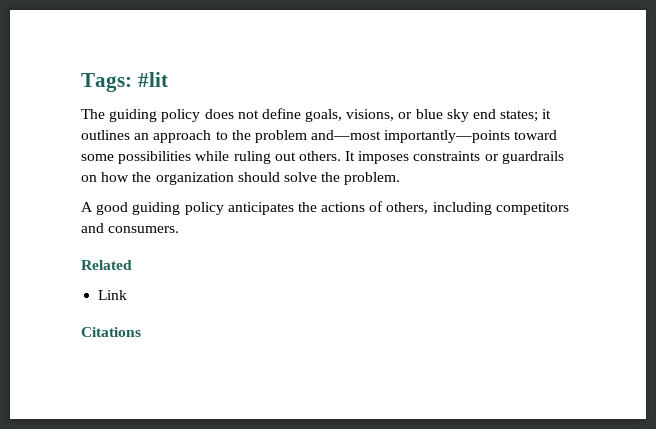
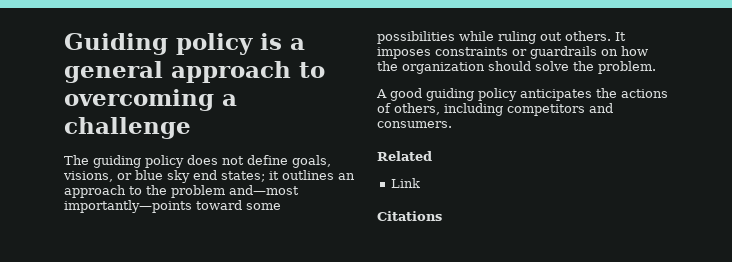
[81,72,168,92] Tags: #lit -> [64,33,305,55] [64,61,325,83] [64,89,237,111] [64,117,191,139] Guiding policy is a general approach to overcoming a challenge

